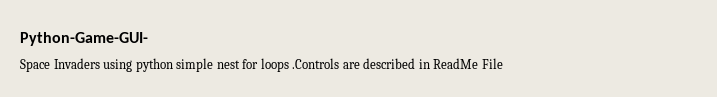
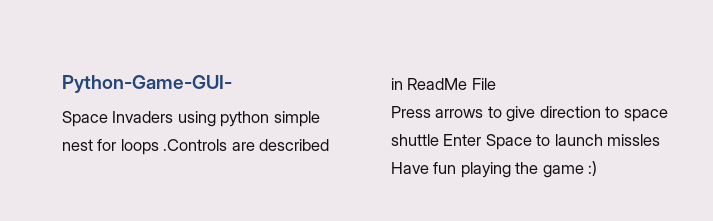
(503, 63) none -> [391,106,668,122] [391,134,661,150] [391,161,598,178] // Press arrows to give direction to space shuttle Enter Space to launch missles Have fun playing the game :)

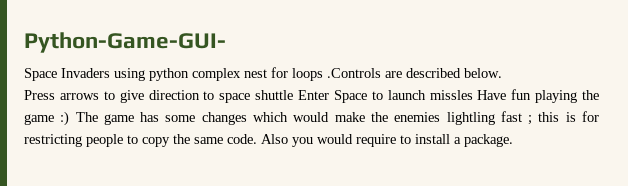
[273,111,320,127] simple -> [192,68,241,81] complex
[391,78,496,90] in ReadMe File -> [464,68,502,78] below.
(598, 168) none -> [75,111,599,125] [24,134,513,147] The game has some changes which would make the enemies lightling fast ; this is for restricting people to copy the same code. Also you would require to install a package.

